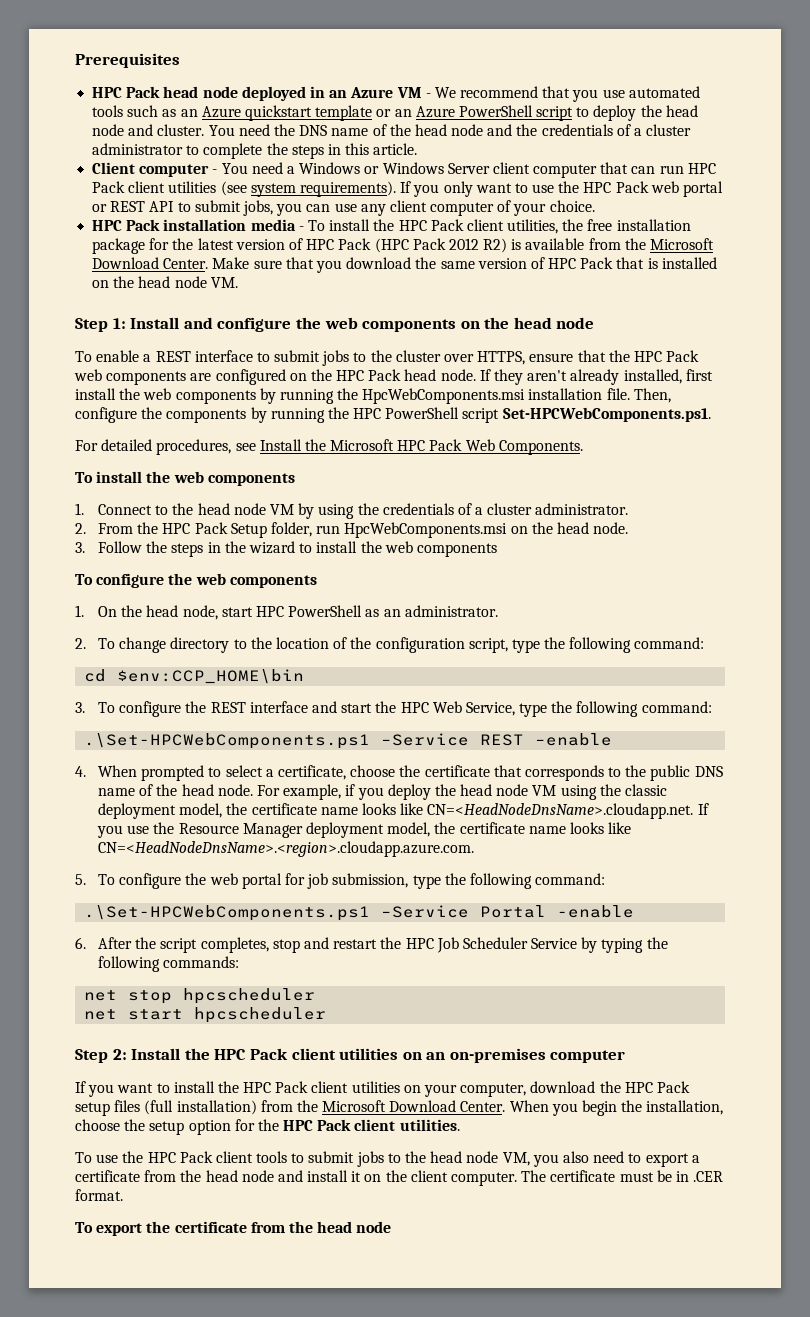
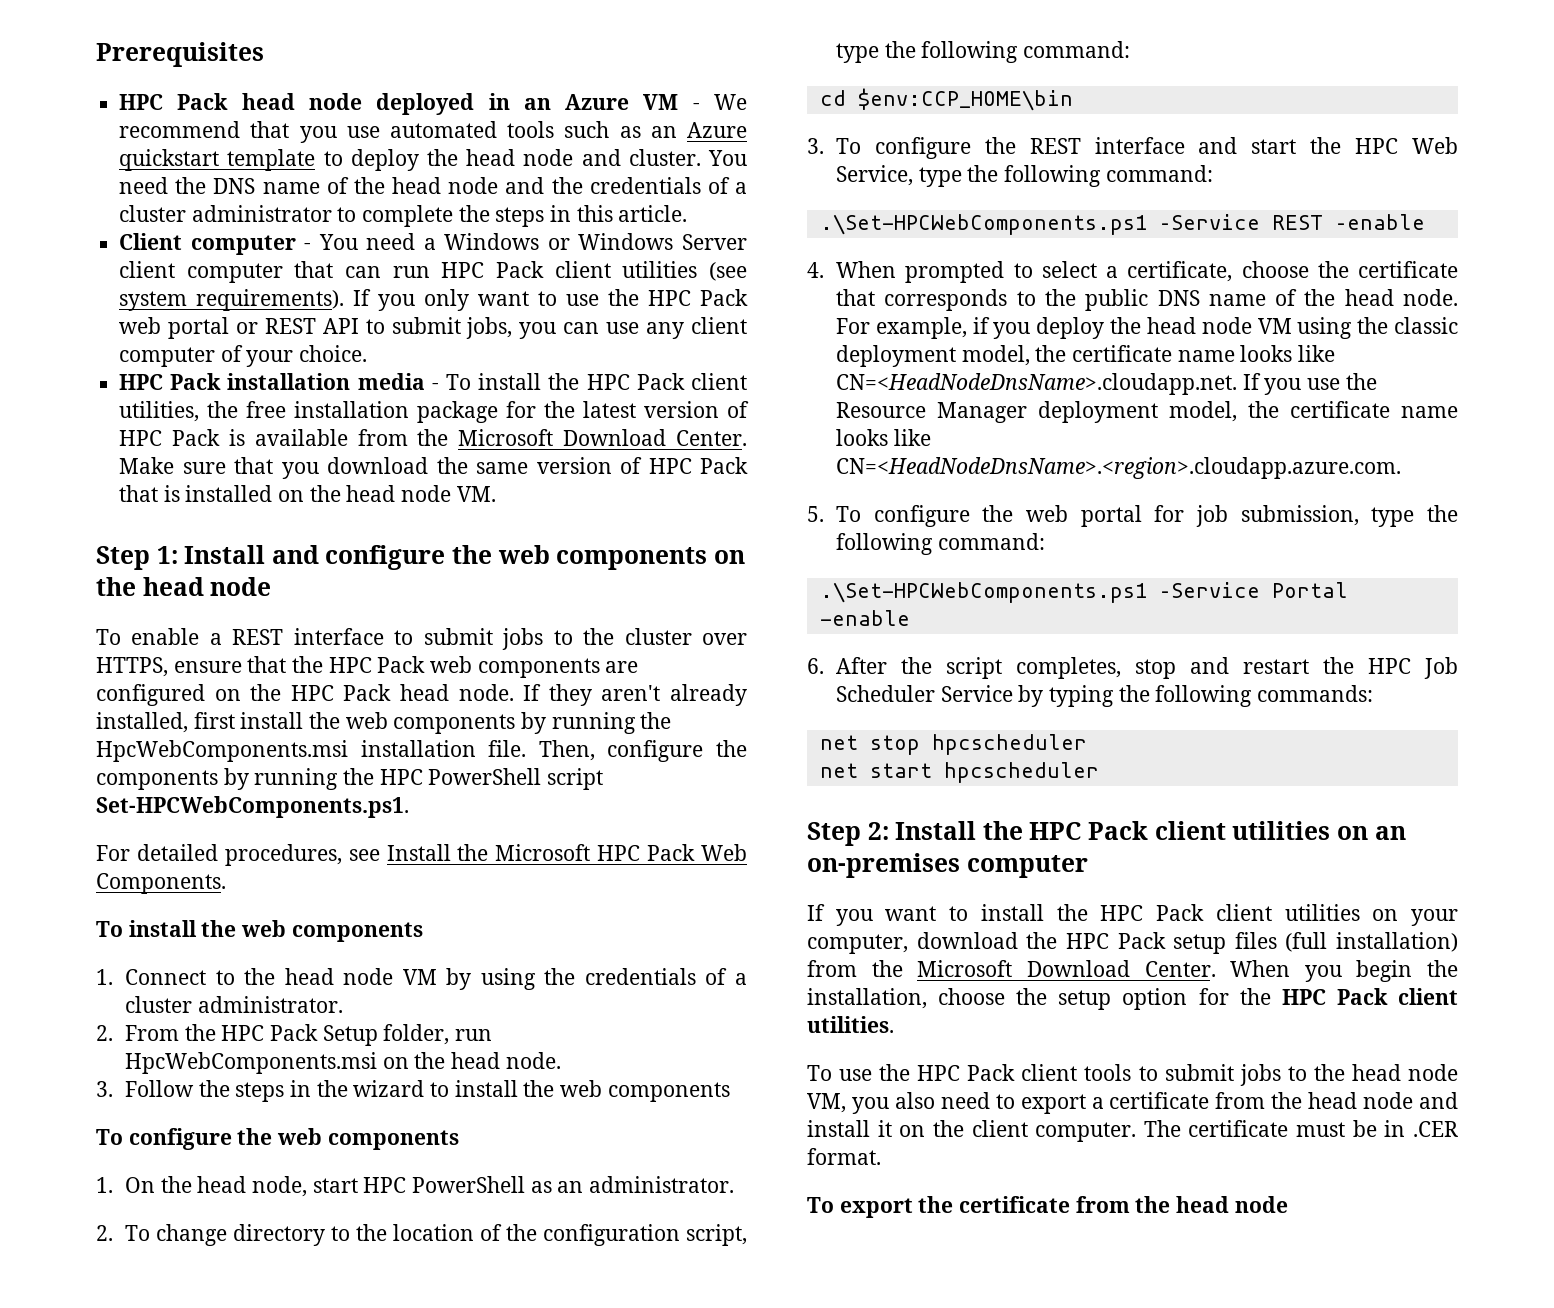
[376,105,574,121] or an Azure PowerShell script -> (316, 160) none
[374,238,508,253] (HPC Pack 2012 R2) -> (220, 437) none

